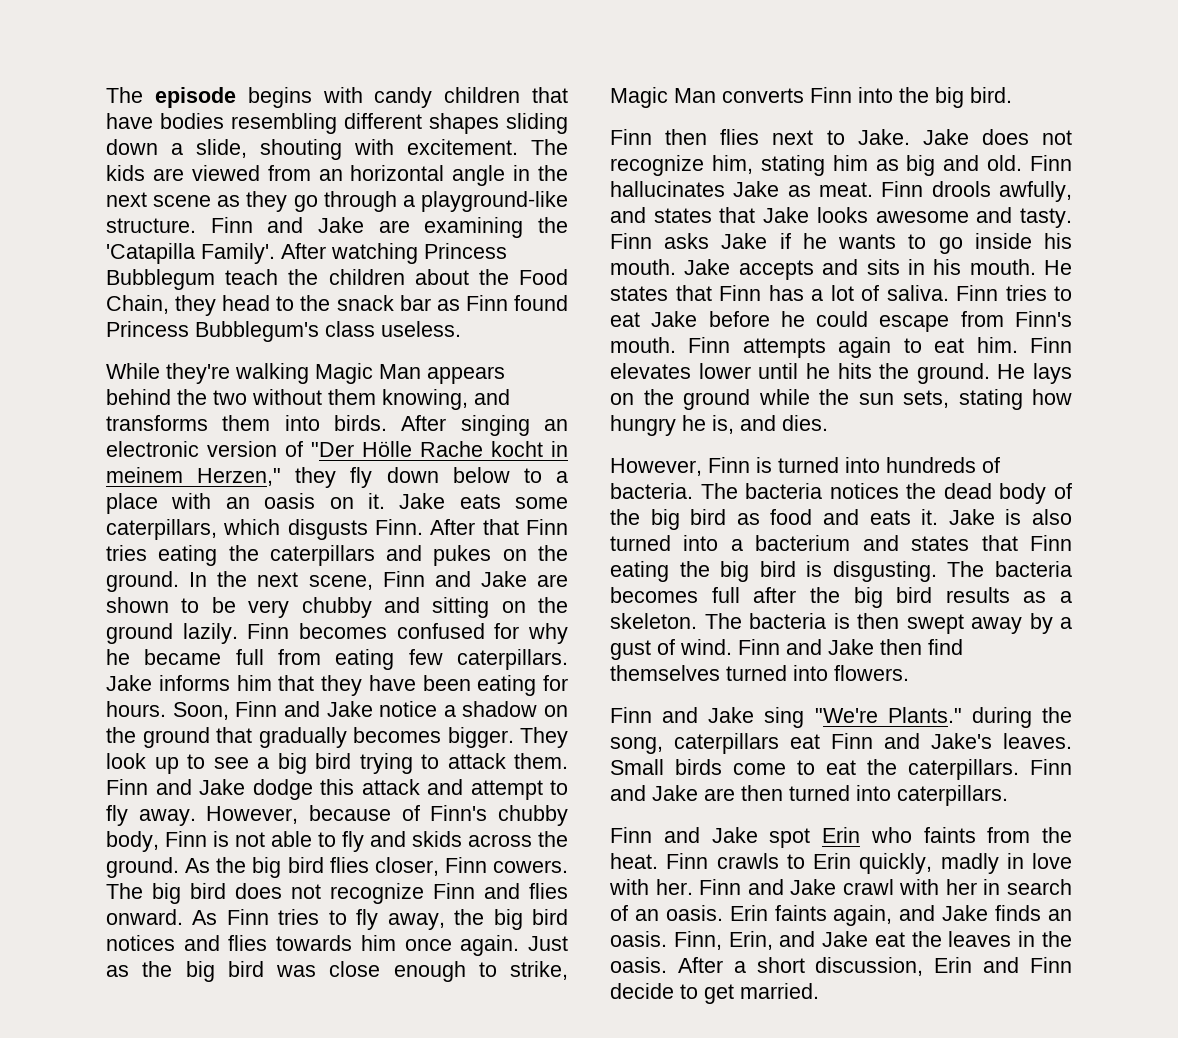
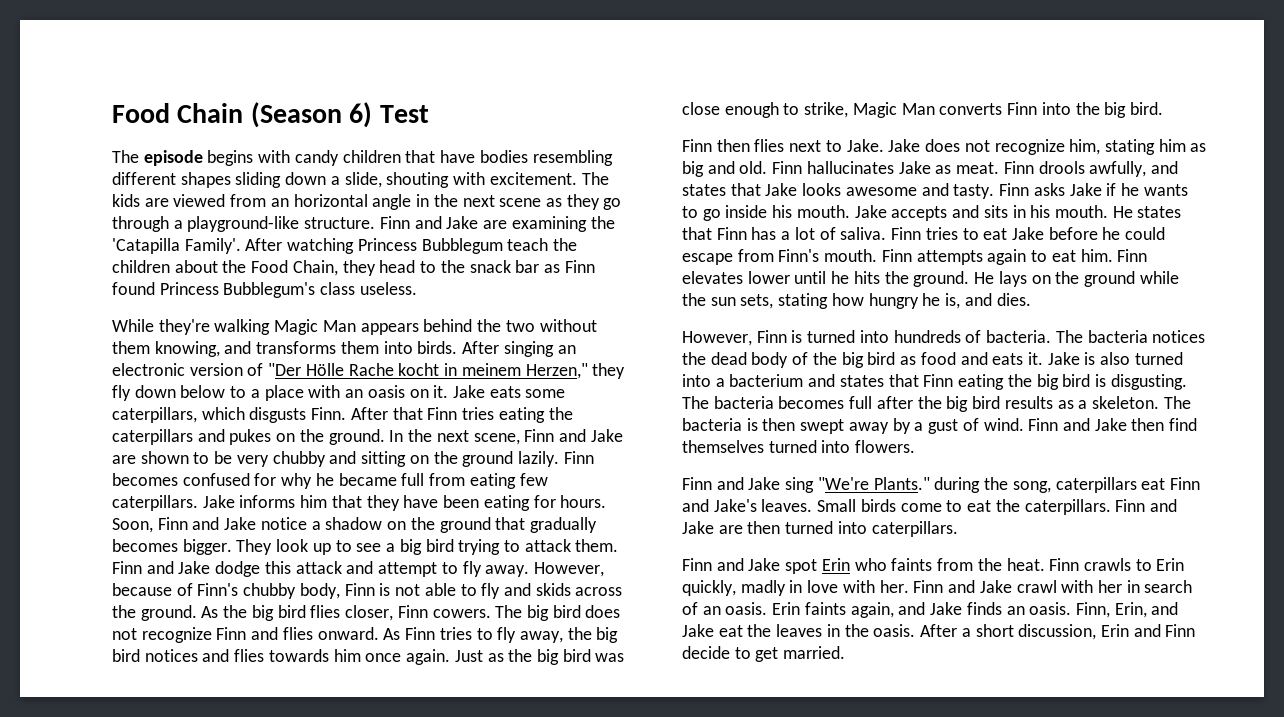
(106, 95) none -> [112,102,429,128] Food Chain (Season 6) Test //

